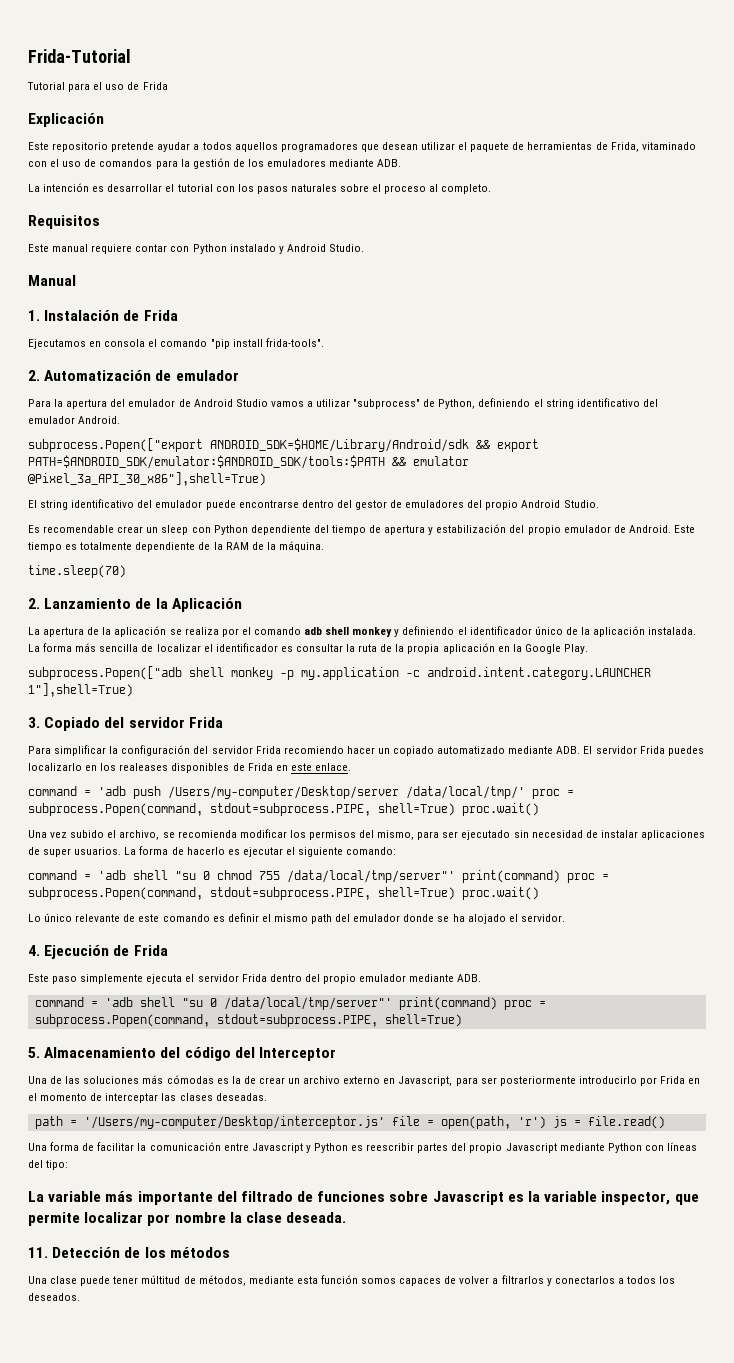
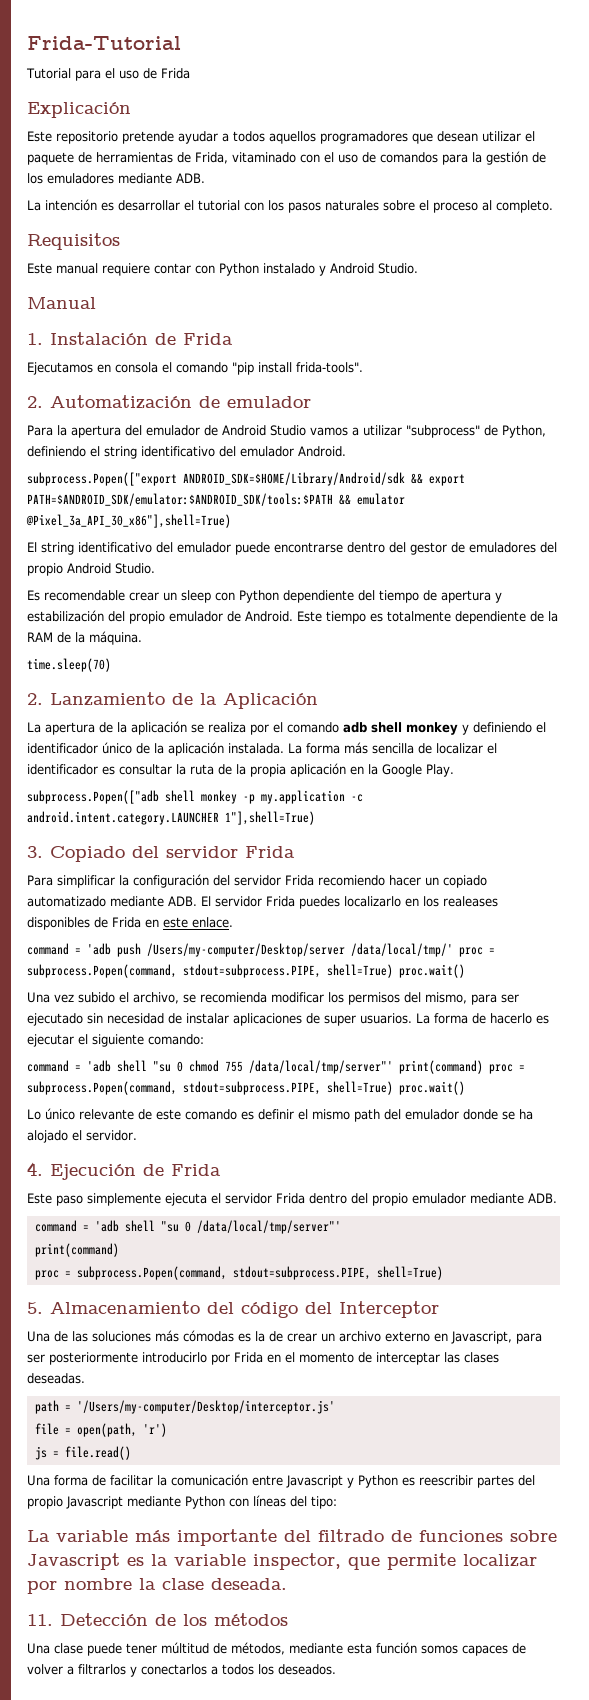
[398,997,497,1010] print(command) -> [34,1243,119,1257] // print(command) //
(385, 1122) none -> (335, 1407) //
(546, 1122) none -> (167, 1430) //

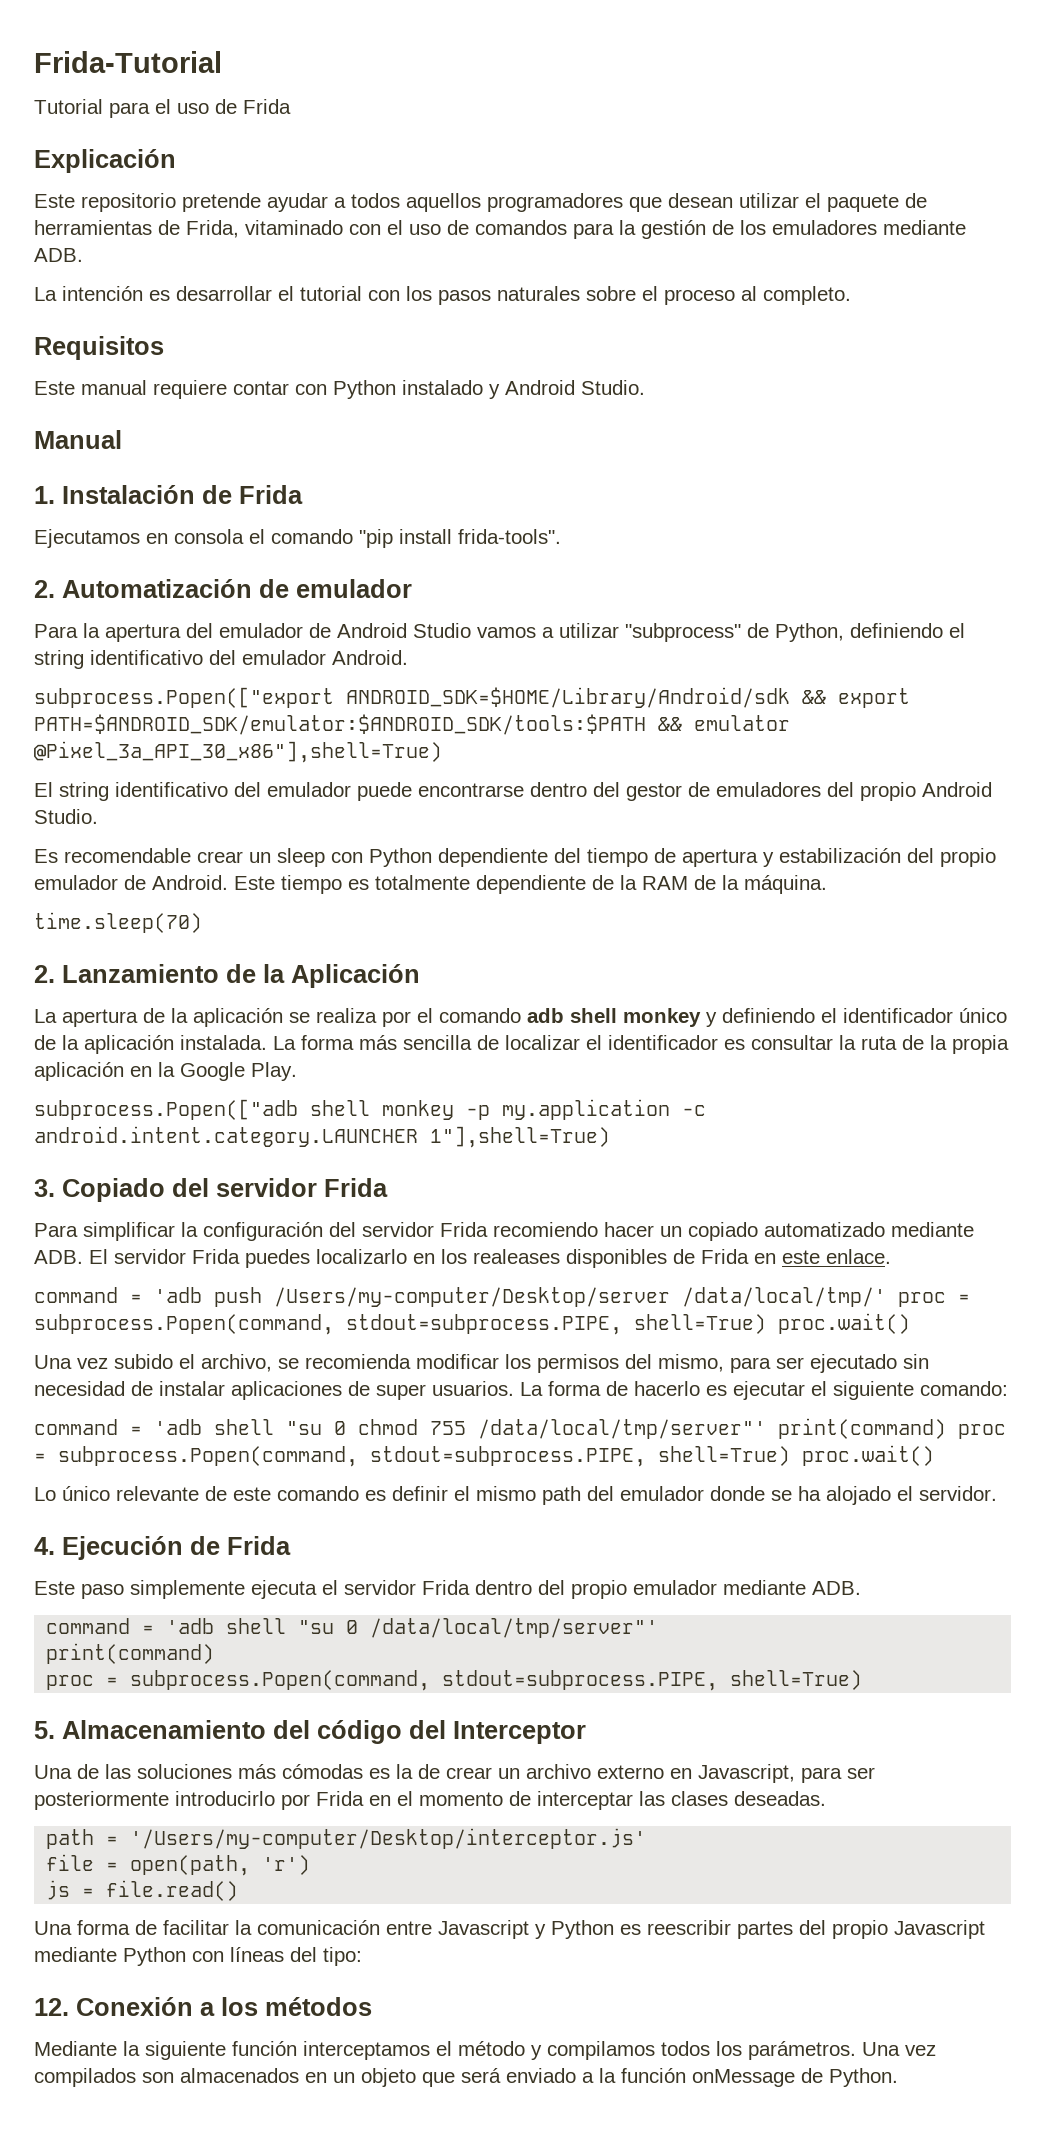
[27,1529,557,1546] [27,1553,537,1570] [27,1578,287,1594] [27,1613,288,1626] [27,1642,526,1656] [27,1664,336,1677] La variable más importante del filtrado de funciones sobre Javascript es la variable inspector, que permite localizar por nombre la clase deseada. // 11. Detección de los métodos // Una clase puede tener múltitud de métodos, mediante esta función somos capaces de volver a filtrarlos y conectarlos a todos los deseados. -> [34,1997,372,2016] [34,2041,936,2060] [34,2068,898,2087] 12. Conexión a los métodos // Mediante la siguiente función interceptamos el método y compilamos todos los parámetros. Una vez compilados son almacenados en un objeto que será enviado a la función onMessage de Python.

